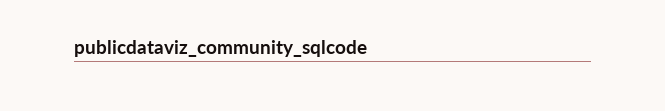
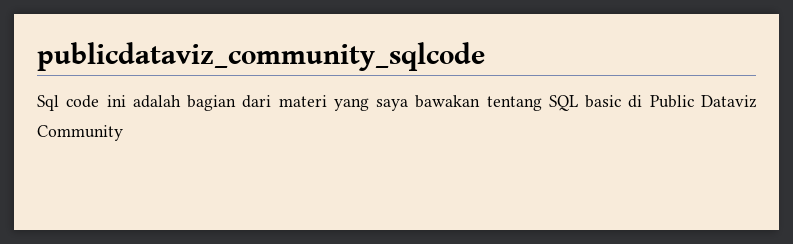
(367, 48) none -> [37,95,757,111] [37,125,123,141] // Sql code ini adalah bagian dari materi yang saya bawakan tentang SQL basic di Public Dataviz Community

